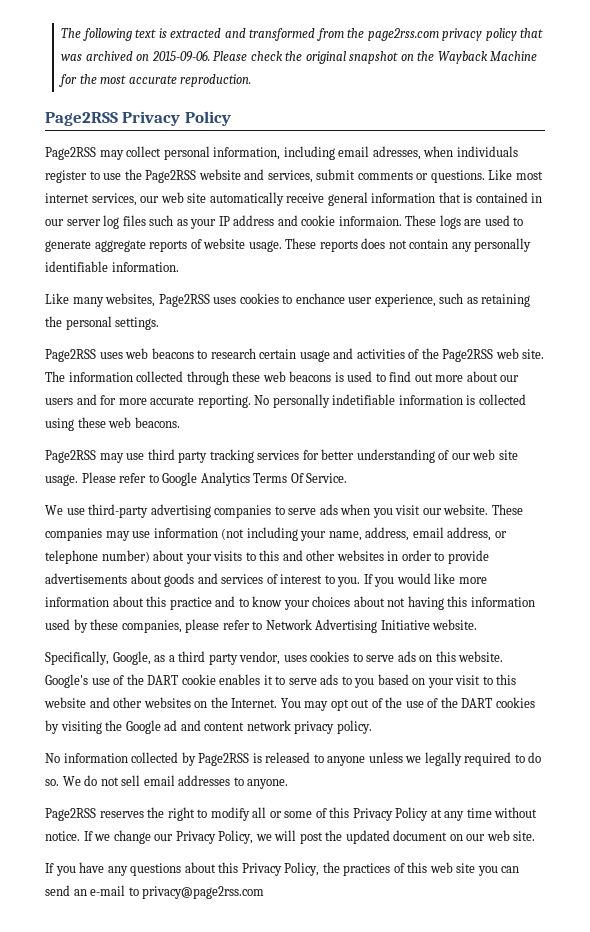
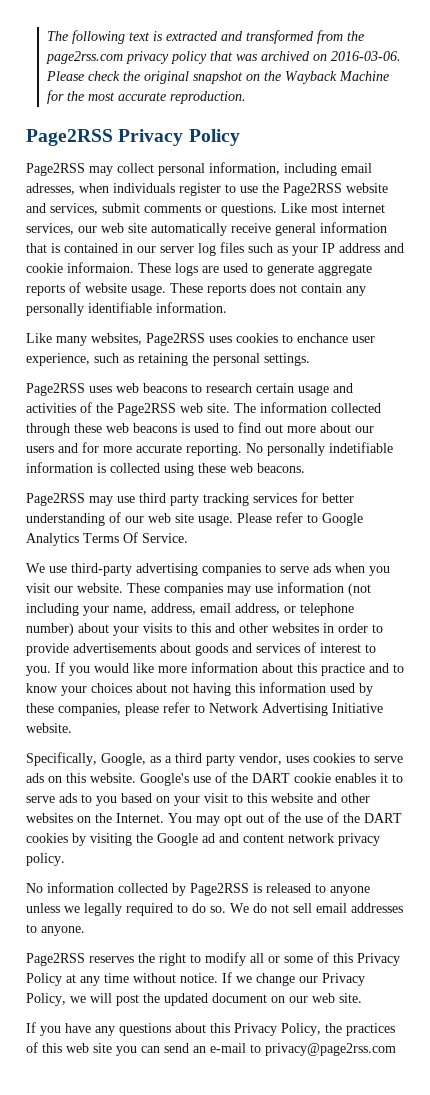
[151,50,210,62] 2015-09-06. -> [331,51,402,61] 2016-03-06.

